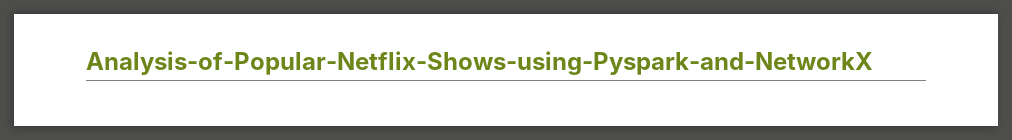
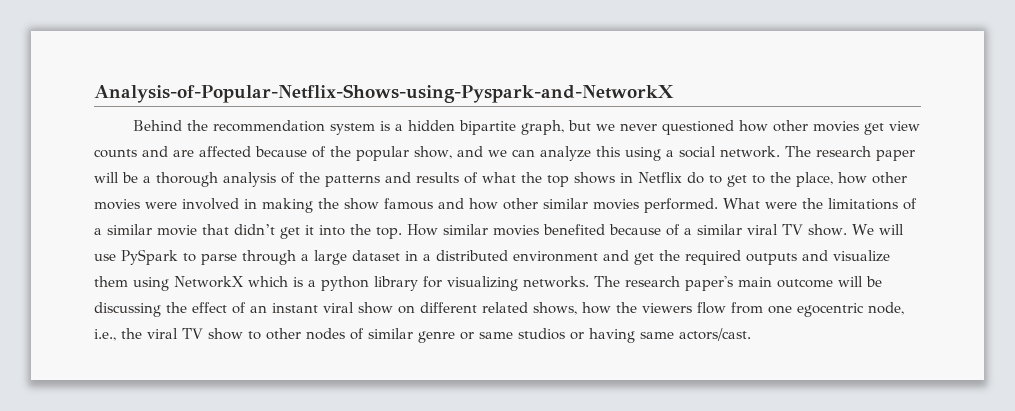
(873, 63) none -> [132,120,920,135] [94,146,915,161] [94,172,907,187] [94,198,917,213] [94,224,904,239] [94,249,890,265] [94,276,882,291] [94,302,904,317] [94,328,751,343] // Behind the recommendation system is a hidden bipartite graph, but we never questioned how other movies get view counts and are affected because of the popular show, and we can analyze this using a social network. The research paper will be a thorough analysis of the patterns and results of what the top shows in Netflix do to get to the place, how other movies were involved in making the show famous and how other similar movies performed. What were the limitations of a similar movie that didn’t get it into the top. How similar movies benefited because of a similar viral TV show. We will use PySpark to parse through a large dataset in a distributed environment and get the required outputs and visualize them using NetworkX which is a python library for visualizing networks. The research paper's main outcome will be discussing the effect of an instant viral show on different related shows, how the viewers flow from one egocentric node, i.e., the viral TV show to other nodes of similar genre or same studios or having same actors/cast.

